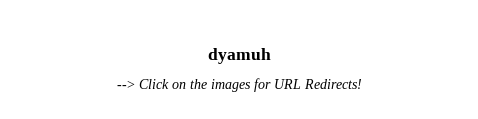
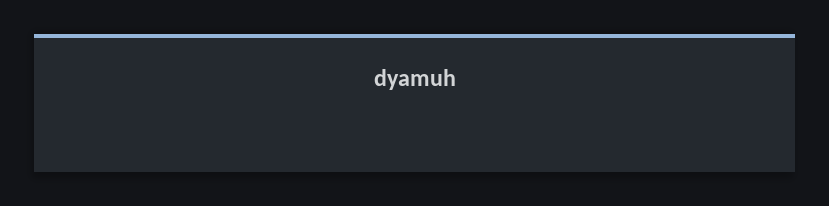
[116,78,362,92] // --> Click on the images for URL Redirects! -> (456, 79) none

